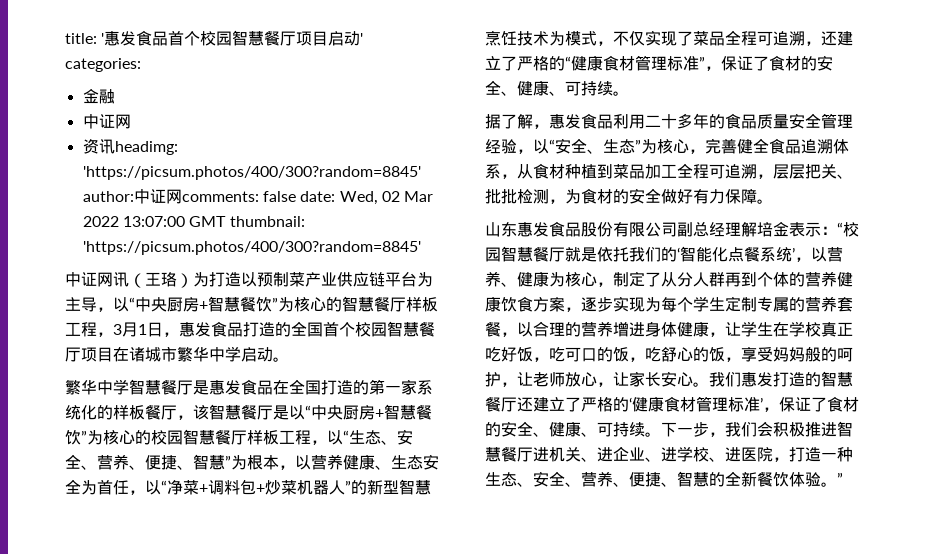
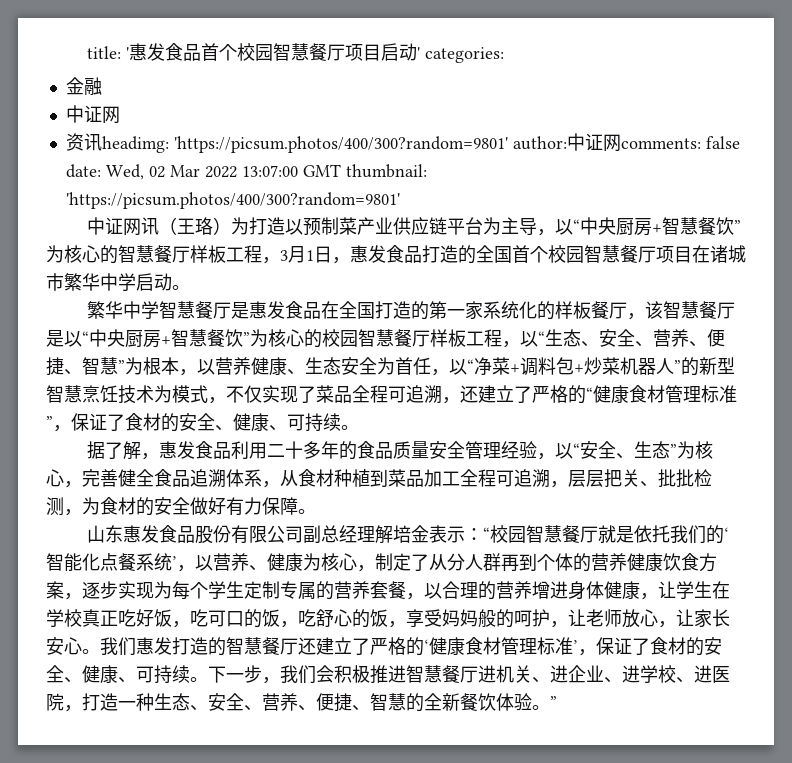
[82,166,421,180] 'https://picsum.photos/400/300?random=8845' -> [173,136,508,153] 'https://picsum.photos/400/300?random=9801'
[82,241,421,255] 'https://picsum.photos/400/300?random=8845' -> [65,192,400,209] 'https://picsum.photos/400/300?random=9801'

